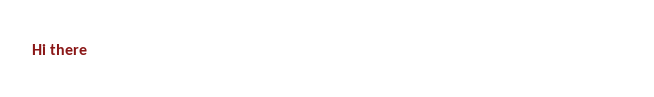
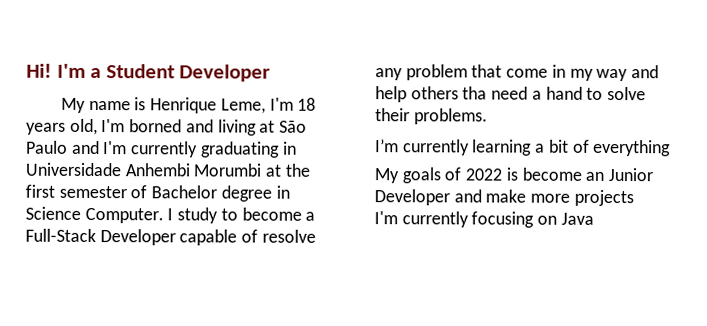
[32,44,88,55] Hi there -> [26,63,272,82] [61,97,317,114] [26,118,308,136] [26,140,297,158] [25,162,310,177] [25,184,290,202] [25,206,316,224] [25,228,316,246] [375,64,660,82] [375,86,647,103] [375,108,488,125] [375,139,672,157] [374,167,654,184] [374,189,634,207] [374,211,594,228] Hi! I'm a Student Developer // My name is Henrique Leme, I'm 18 years old, I'm borned and living at São Paulo and I'm currently graduating in Universidade Anhembi Morumbi at the first semester of Bachelor degree in Science Computer. I study to become a Full-Stack Developer capable of resolve any problem that come in my way and help others tha need a hand to solve their problems. // I’m currently learning a bit of everything // My goals of 2022 is become an Junior Developer and make more projects // I'm currently focusing on Java

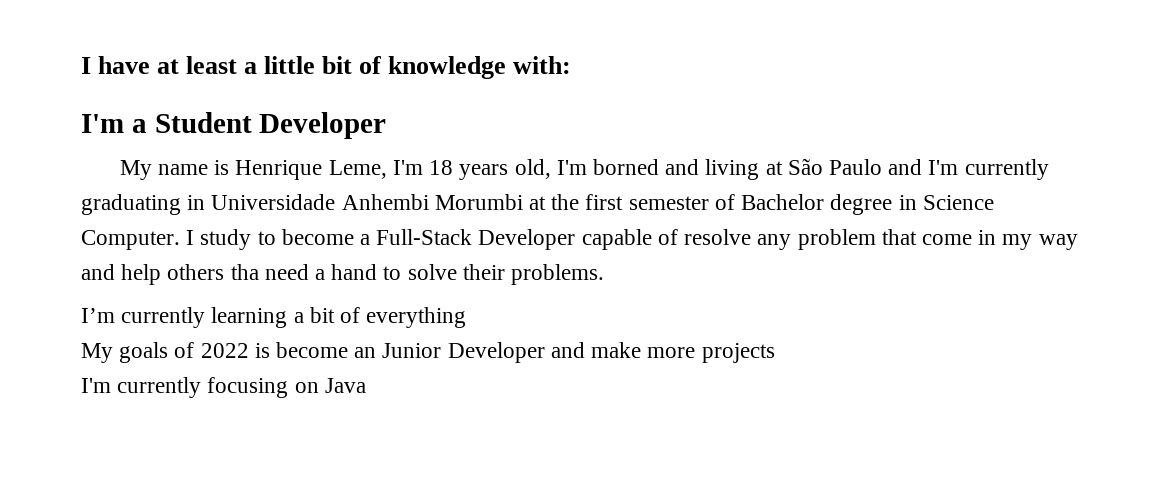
[26,63,52,78] Hi! -> [81,56,572,79] I have at least a little bit of knowledge with: //

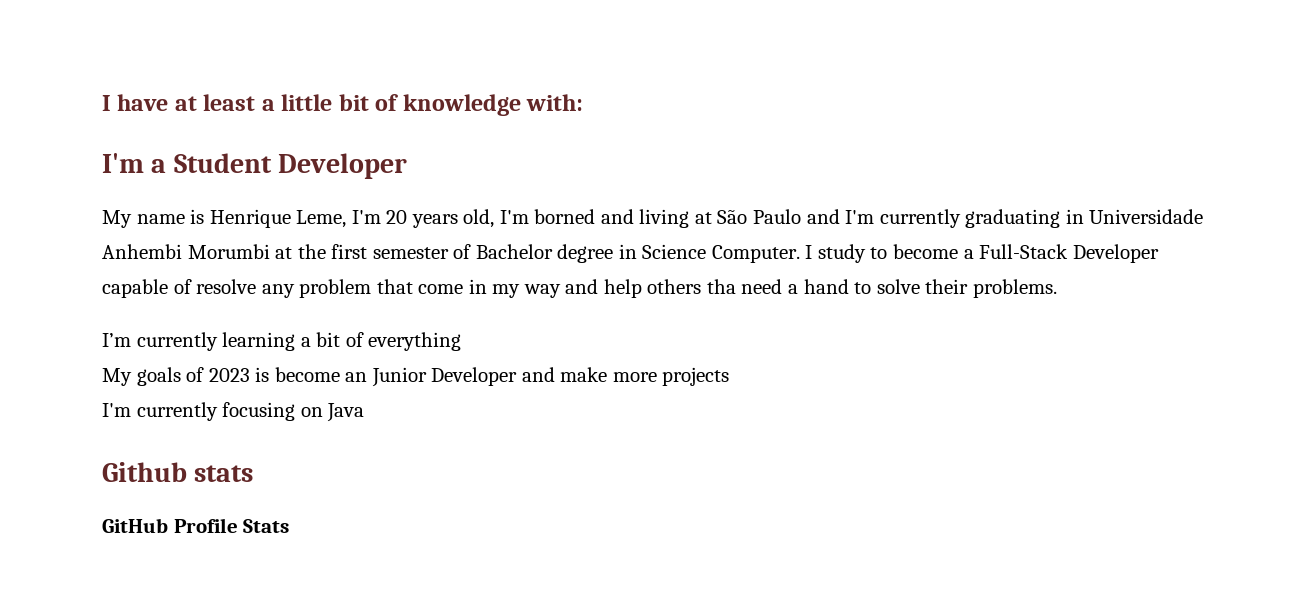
[429,160,454,175] 18 -> [386,210,408,224] 20
[200,343,249,358] 2022 -> [208,368,250,382] 2023
(366, 385) none -> [102,462,254,482] [102,518,290,533] // Github stats // GitHub Profile Stats

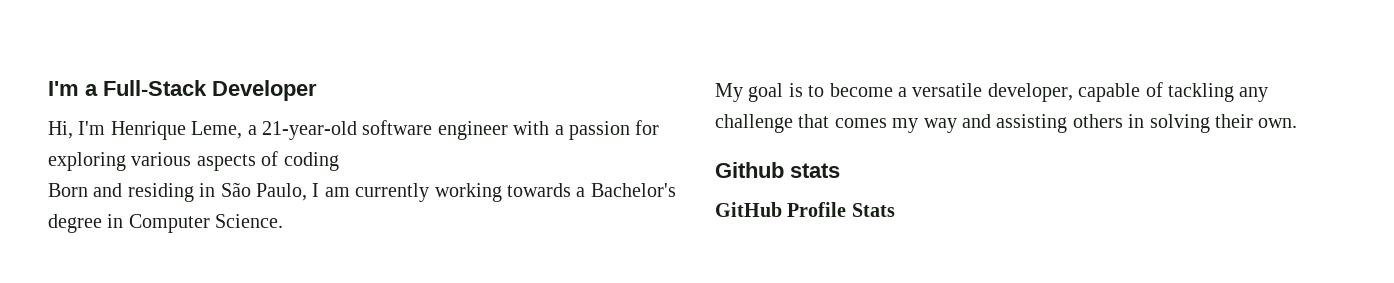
[102,94,584,116] I have at least a little bit of knowledge with: // -> (48, 88) none
[173,153,272,173] Student -> [103,80,207,96] Full-Stack
[102,209,1204,228] [102,244,1159,263] [102,279,1057,298] [102,332,462,351] [102,367,730,387] [102,402,365,422] My name is Henrique Leme, I'm 20 years old, I'm borned and living at São Paulo and I'm currently graduating in Universidade Anhembi Morumbi at the first semester of Bachelor degree in Science Computer. I study to become a Full-Stack Developer capable of resolve any problem that come in my way and help others tha need a hand to solve their problems. // I’m currently learning a bit of everything // My goals of 2023 is become an Junior Developer and make more projects // I'm currently focusing on Java -> [48,120,660,140] [48,151,339,171] [48,182,676,202] [48,214,284,233] [715,82,1269,102] [715,114,1298,133] Hi, I'm Henrique Leme, a 21-year-old software engineer with a passion for exploring various aspects of coding // Born and residing in São Paulo, I am currently working towards a Bachelor's degree in Computer Science. // My goal is to become a versatile developer, capable of tackling any challenge that comes my way and assisting others in solving their own.

